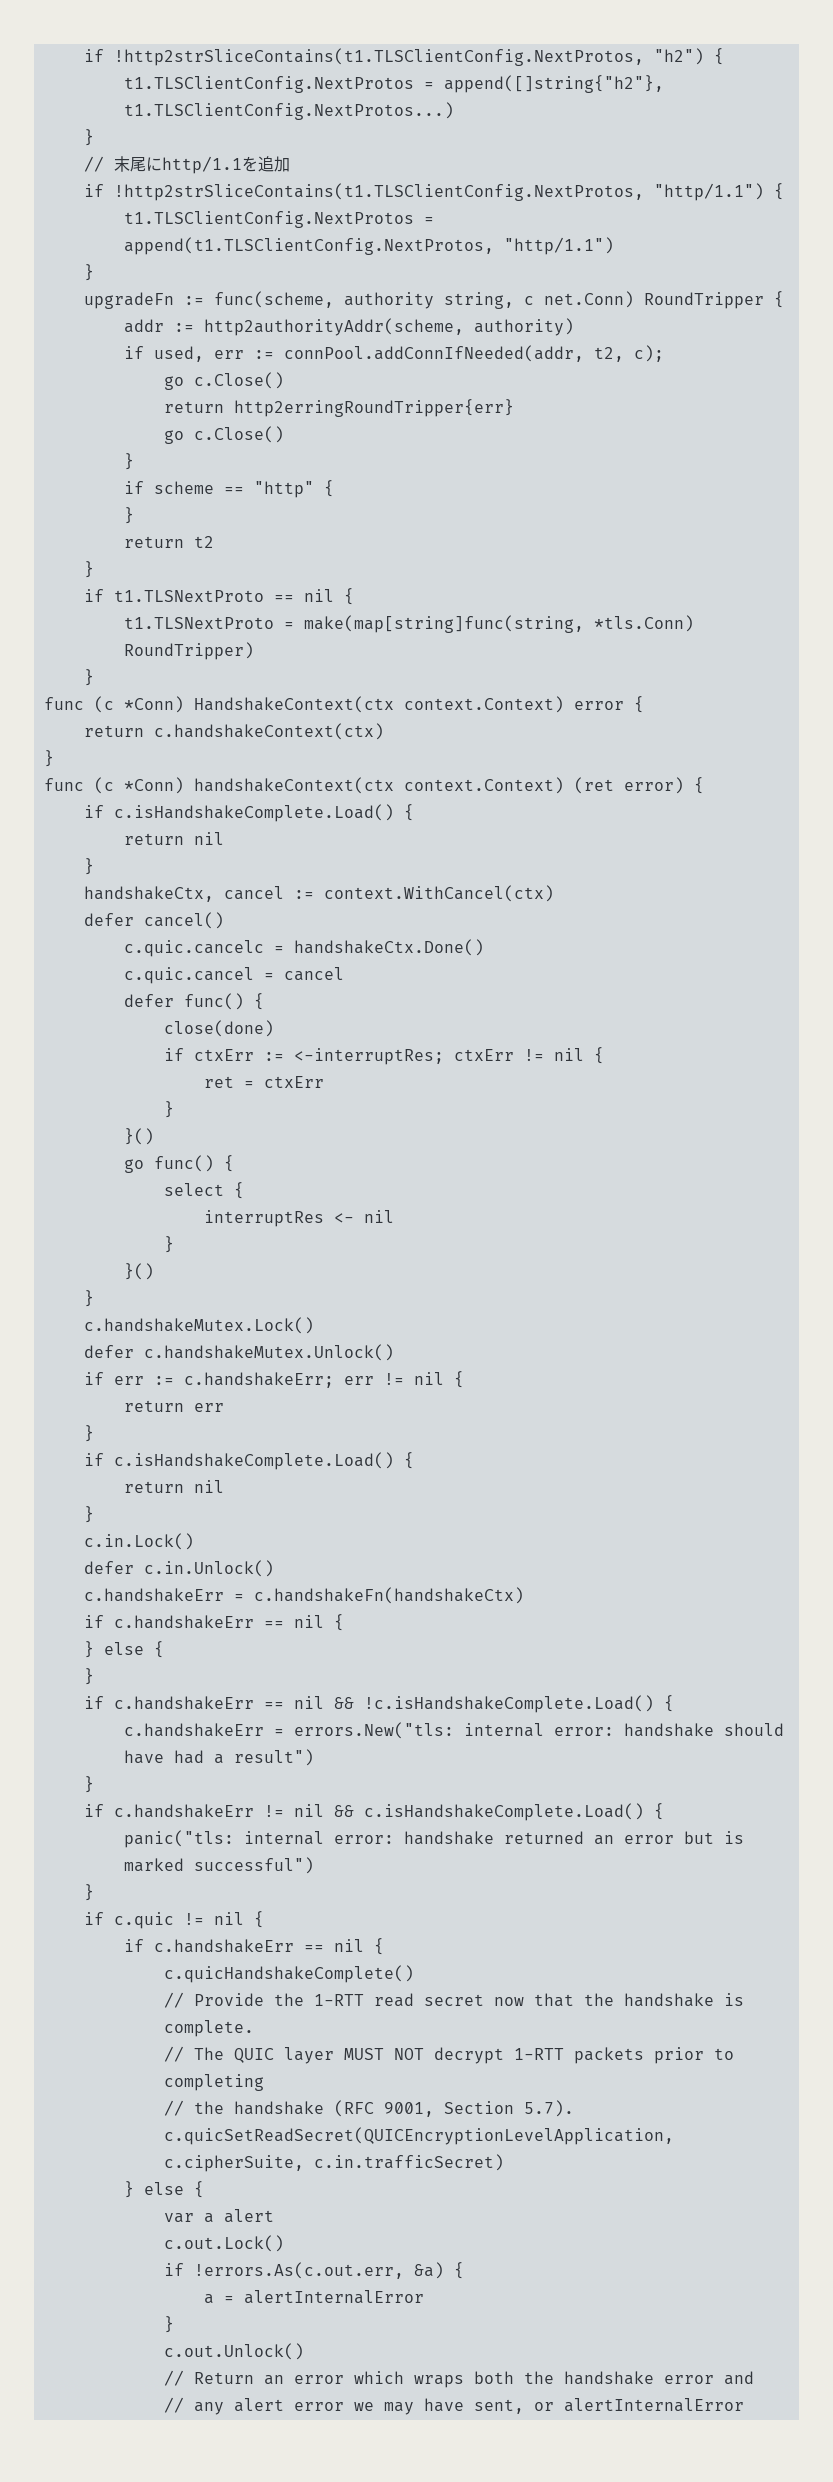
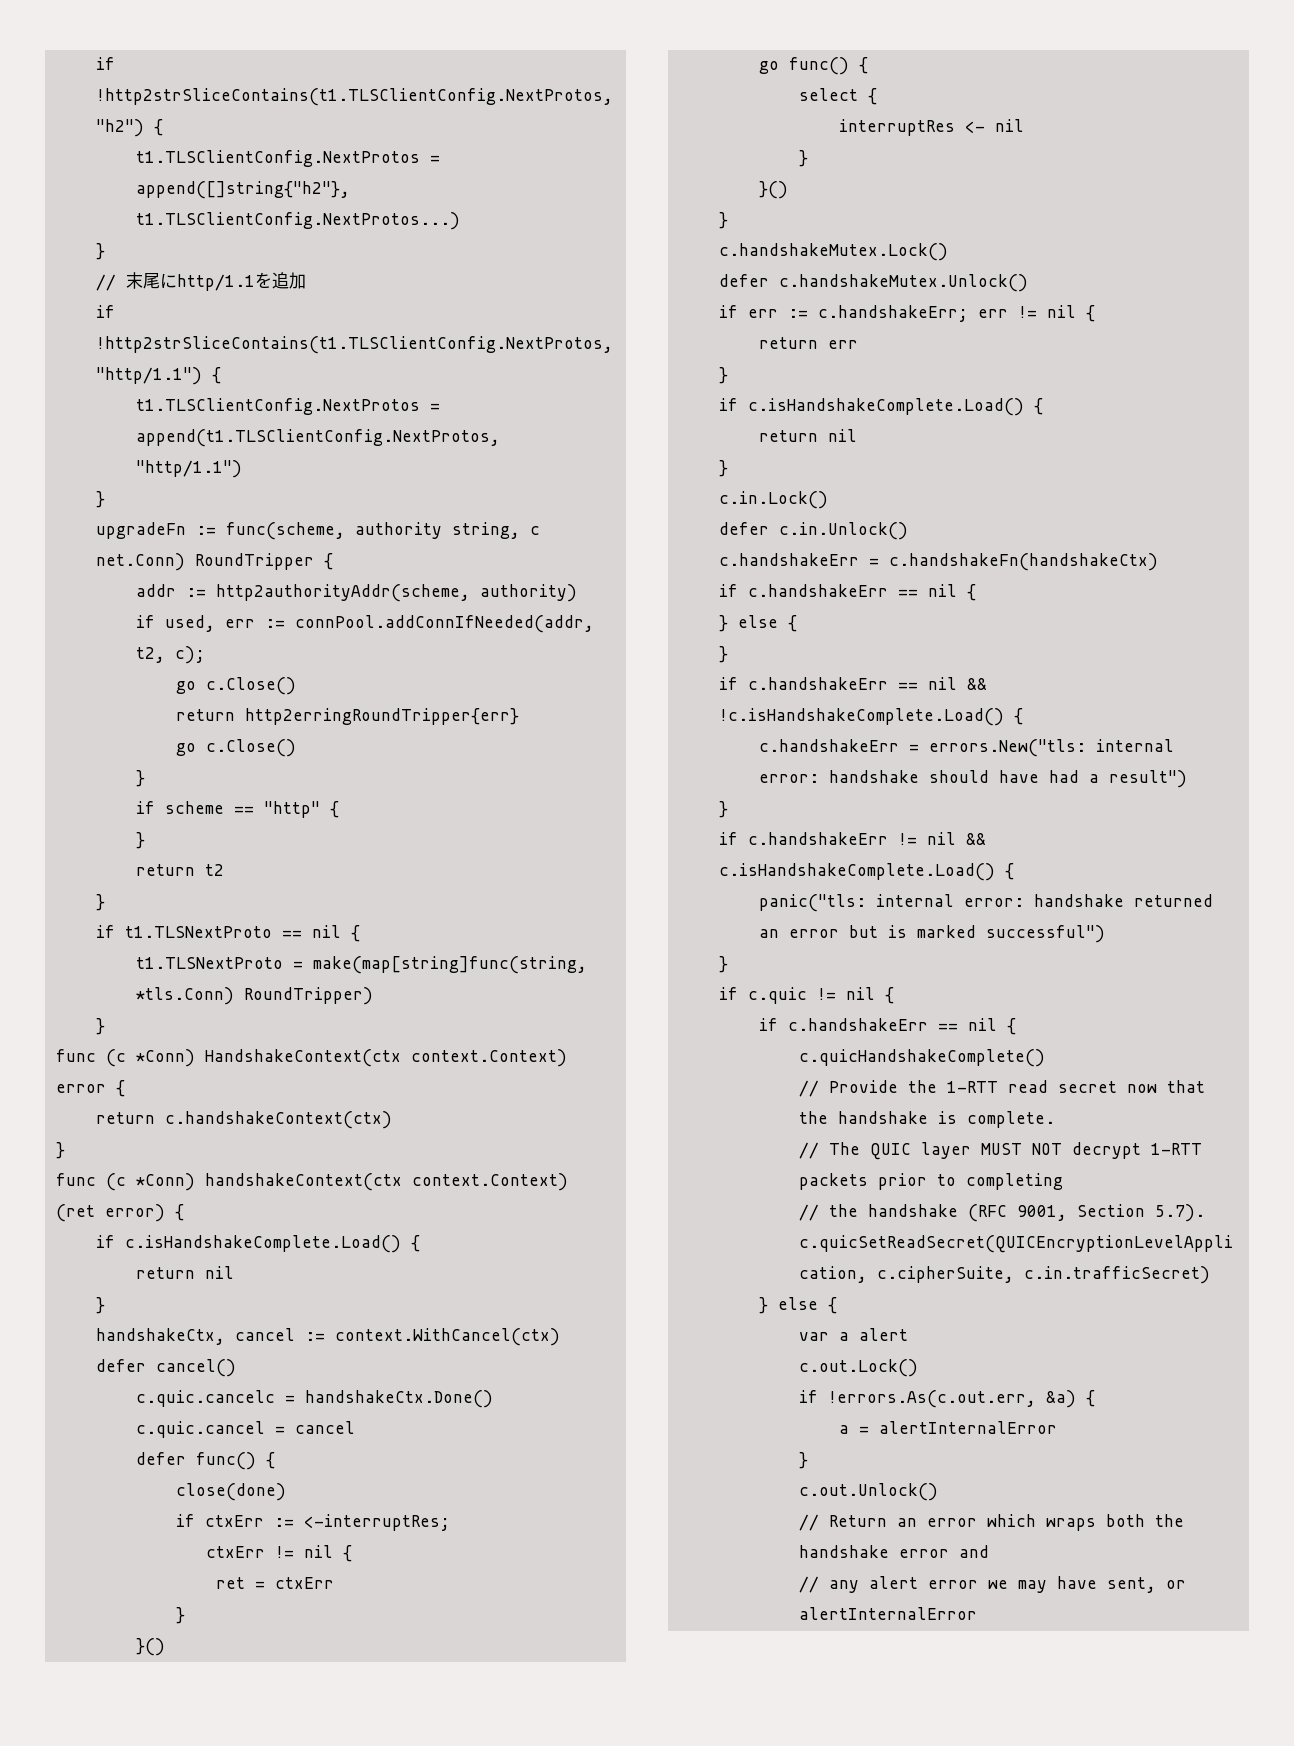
(444, 1056) none -> (450, 1522) //

